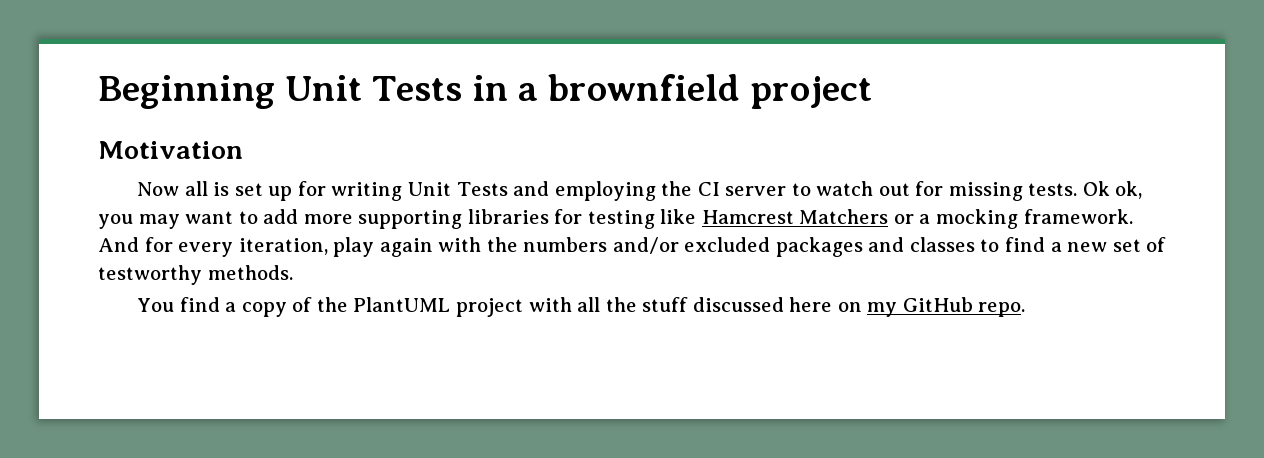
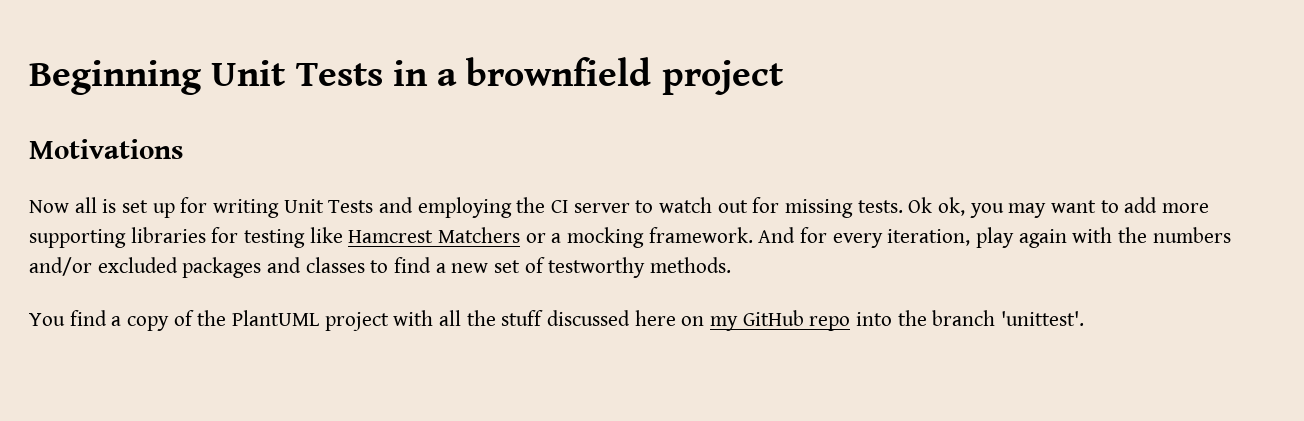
[98,141,243,159] Motivation -> [29,139,183,159] Motivations
[978,302,1026,317] repo. -> [809,310,1085,331] repo into the branch 'unittest'.

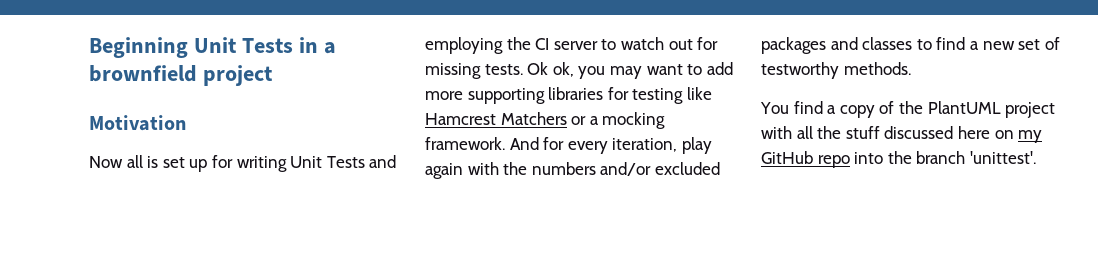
[29,139,183,159] Motivations -> [89,115,186,131] Motivation

